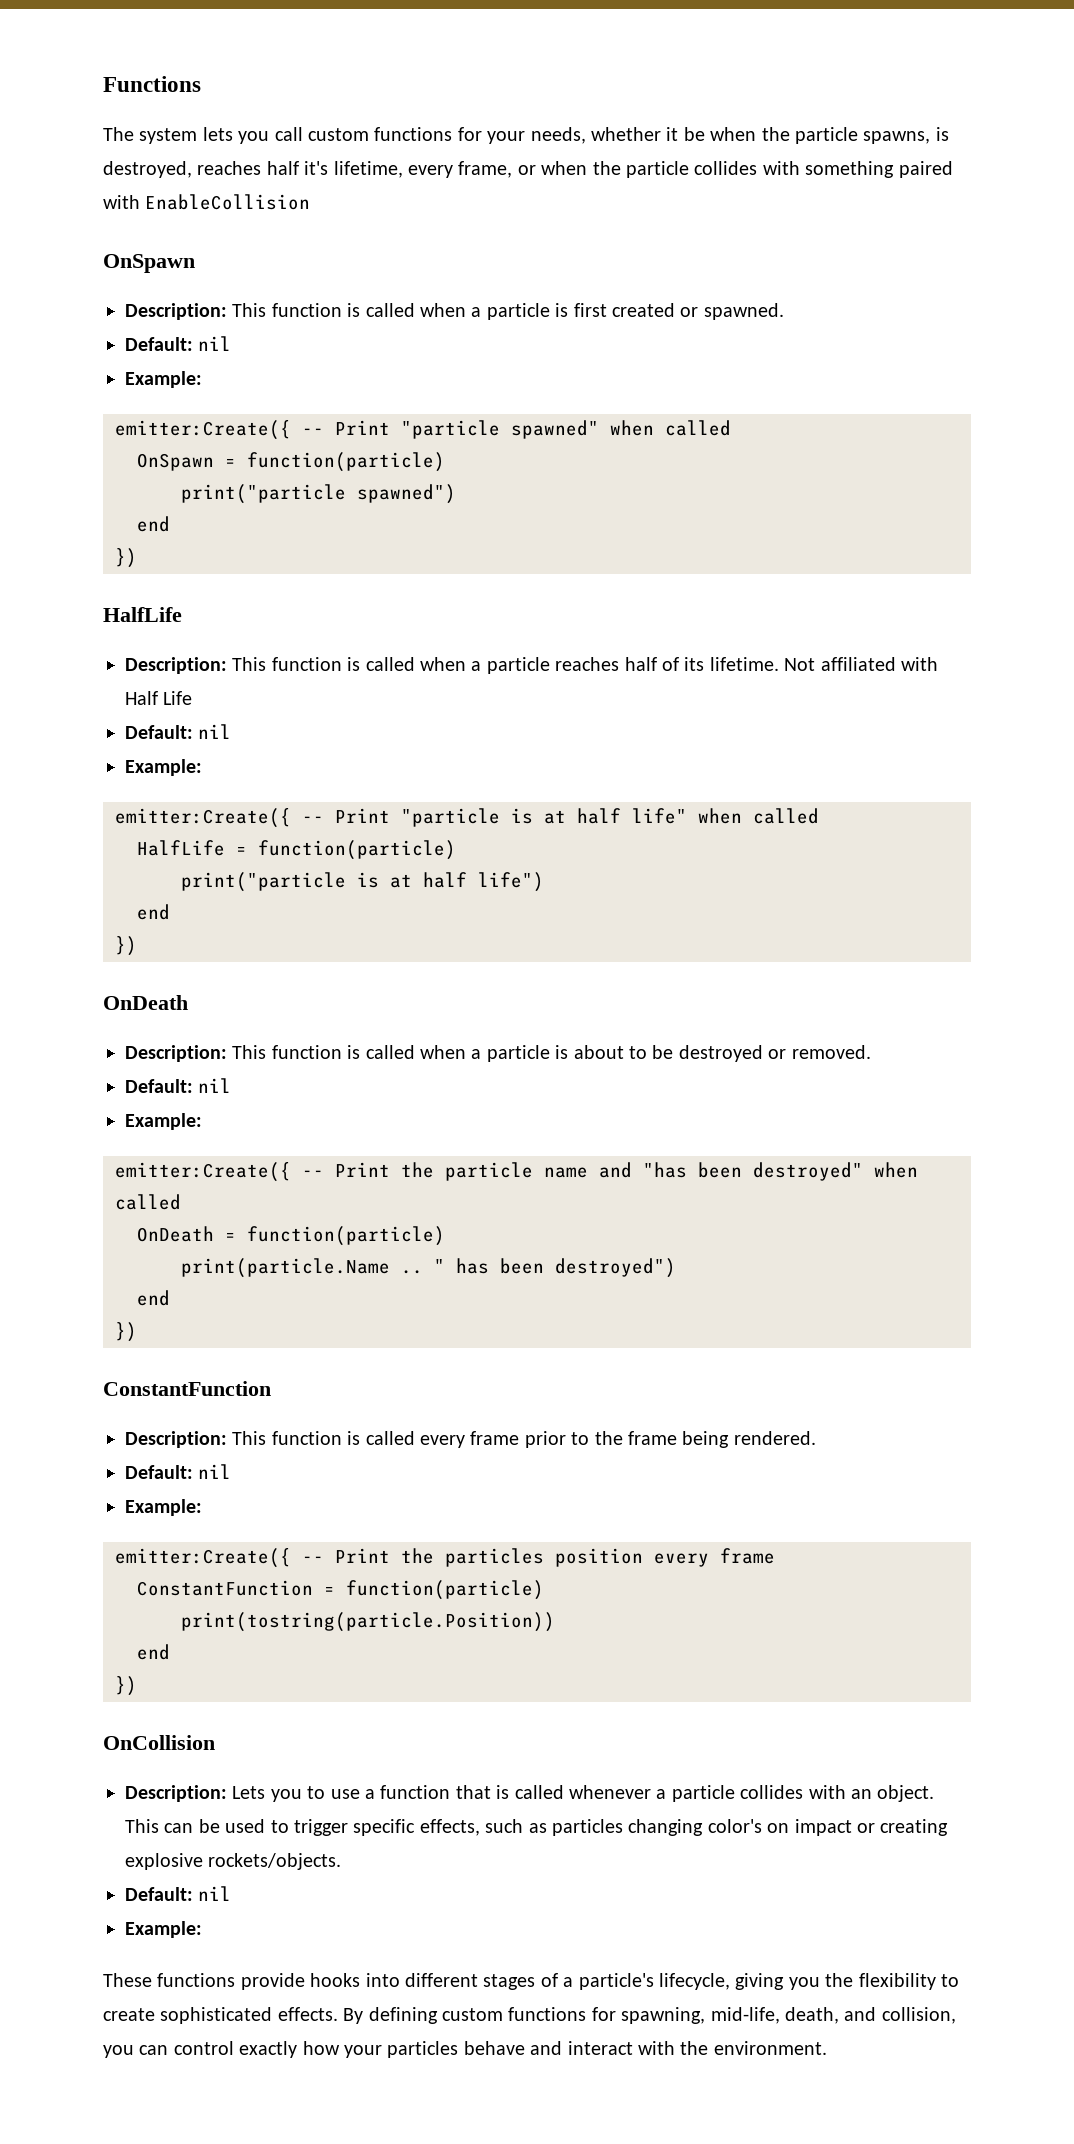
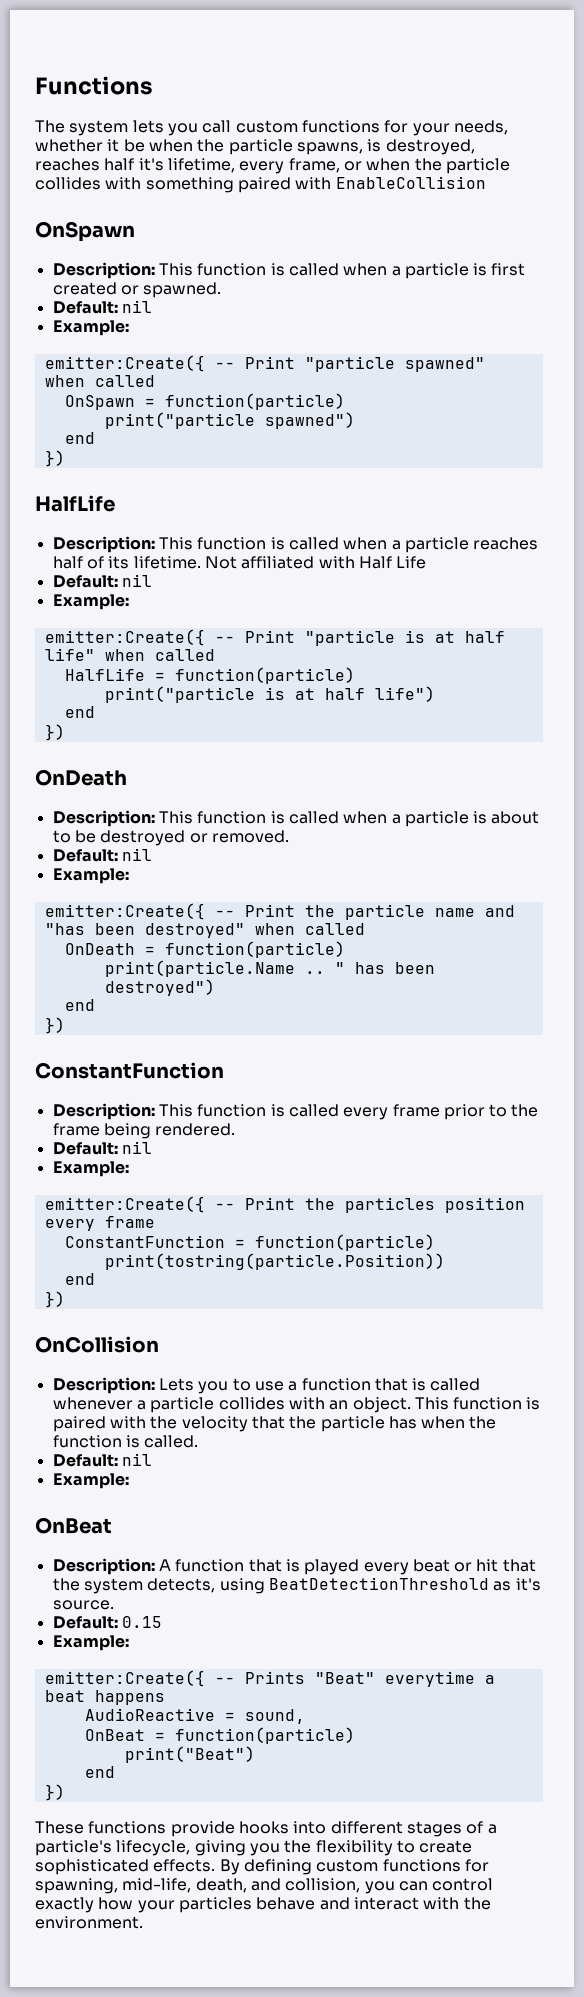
[164,1819,949,1836] [125,1853,342,1870] [125,1886,232,1901] [125,1921,202,1938] can be used to trigger specific effects, such as particles changing color's on impact or creating explosive rockets/objects. // Default: nil // Example: -> [453,1397,541,1410] [52,1416,497,1432] [52,1435,199,1448] [52,1453,152,1467] [52,1473,129,1489] [35,1517,112,1534] [52,1558,536,1575] [52,1577,541,1594] [52,1600,114,1610] [52,1616,162,1629] [52,1635,129,1651] [44,1670,495,1687] [44,1690,165,1705] [84,1708,305,1724] [84,1727,355,1744] [124,1746,255,1763] [84,1766,115,1778] [44,1784,65,1801] function is paired with the velocity that the particle has when the function is called. // Default: nil // Example: // OnBeat // Description: A function that is played every beat or hit that the system detects, using BeatDetectionThreshold as it's source. // Default: 0.15 // Example: // emitter:Create({ -- Prints "Beat" everytime a beat happens // AudioReactive = sound, // OnBeat = function(particle) // print("Beat") // end // })

